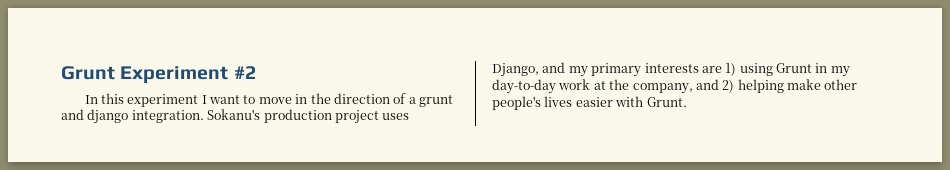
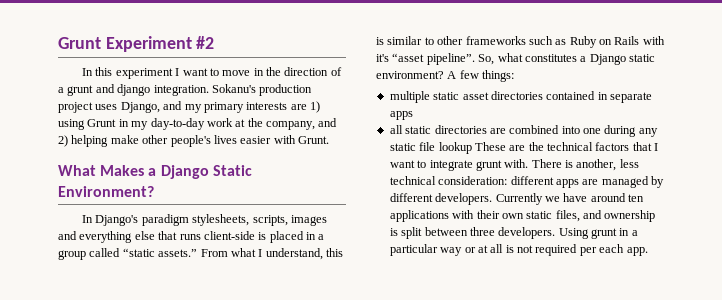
(687, 102) none -> [58,165,252,179] [58,186,154,197] [82,214,327,226] [58,231,325,243] [58,248,343,260] [376,36,665,48] [376,53,655,65] [376,70,515,82] [389,91,652,103] [389,111,413,120] [389,125,658,137] [389,142,659,154] [389,159,639,171] [389,176,664,188] [389,193,644,205] [389,210,656,222] [389,227,638,239] [389,244,648,256] // What Makes a Django Static Environment? // In Django's paradigm stylesheets, scripts, images and everything else that runs client-side is placed in a group called “static assets.” From what I understand, this is similar to other frameworks such as Ruby on Rails with it's “asset pipeline”. So, what constitutes a Django static environment? A few things: // multiple static asset directories contained in separate apps // all static directories are combined into one during any static file lookup These are the technical factors that I want to integrate grunt with. There is another, less technical consideration: different apps are managed by different developers. Currently we have around ten applications with their own static files, and ownership is split between three developers. Using grunt in a particular way or at all is not required per each app.

